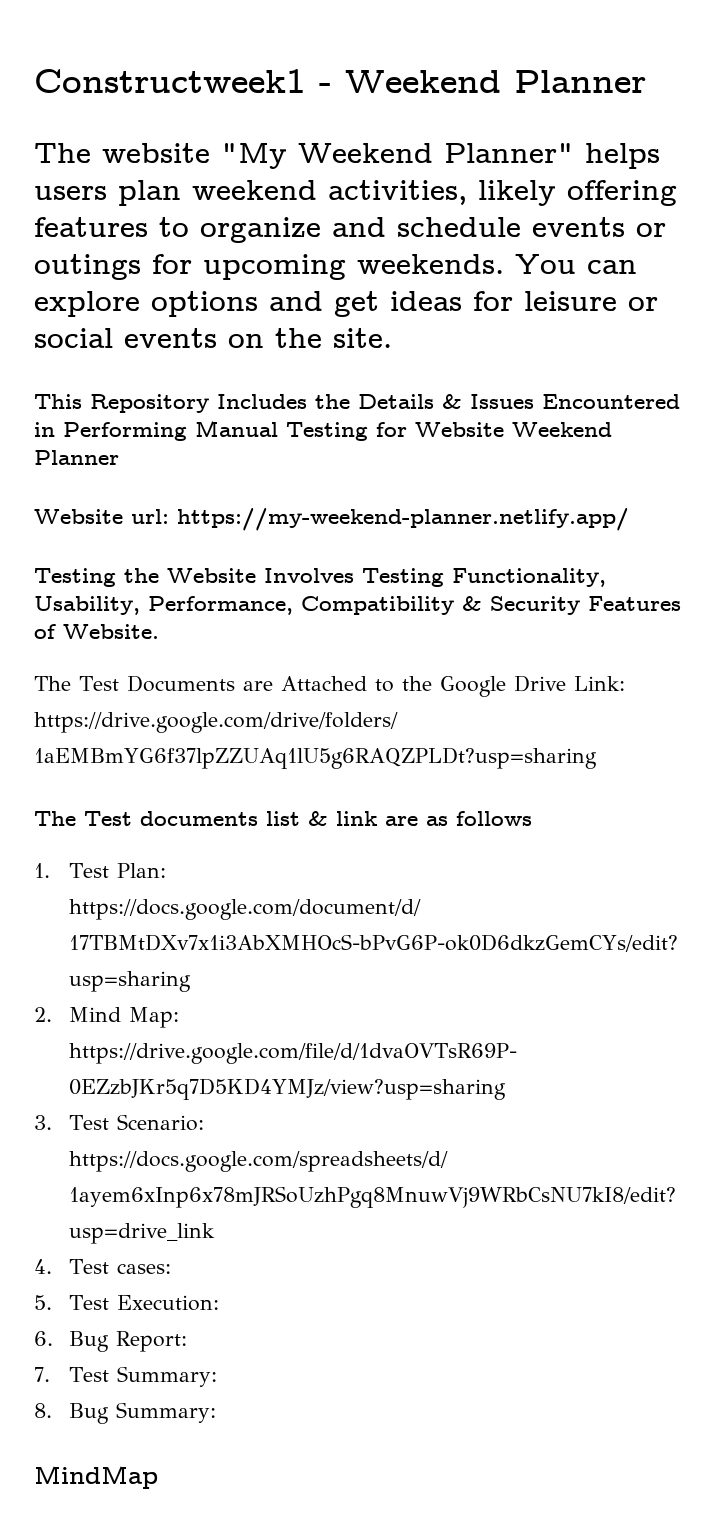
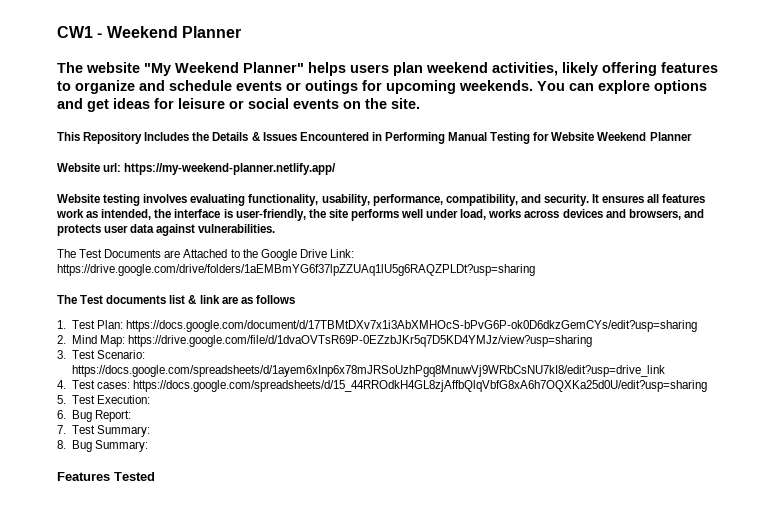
[34,69,306,93] Constructweek1 -> [57,26,93,38] CW1
[34,568,606,587] [34,596,681,615] [34,624,159,639] Testing the Website Involves Testing Functionality, Usability, Performance, Compatibility & Security Features of Website. -> [57,194,706,206] [56,209,704,221] [57,224,276,236] Website testing involves evaluating functionality, usability, performance, compatibility, and security. It ensures all features work as intended, the interface is user-friendly, the site performs well under load, works across devices and browsers, and protects user data against vulnerabilities.
(172, 1268) none -> [132,380,707,392] https://docs.google.com/spreadsheets/d/15_44RROdkH4GL8zjAffbQlqVbfG8xA6h7OQXKa25d0U/edit?usp=sharing
[34,1466,158,1489] MindMap -> [57,472,155,481] Features Tested

